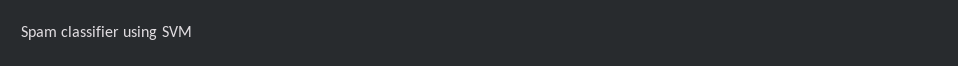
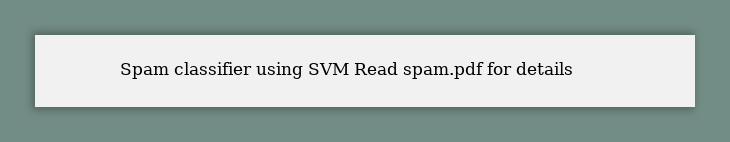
(192, 31) none -> [354,62,573,79] Read spam.pdf for details

